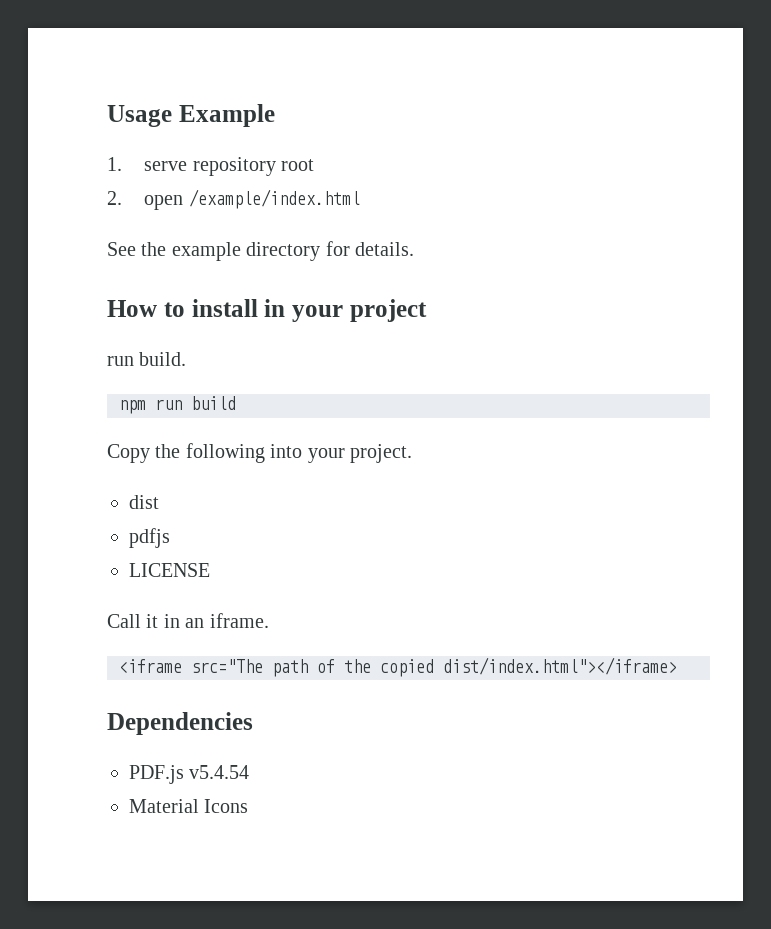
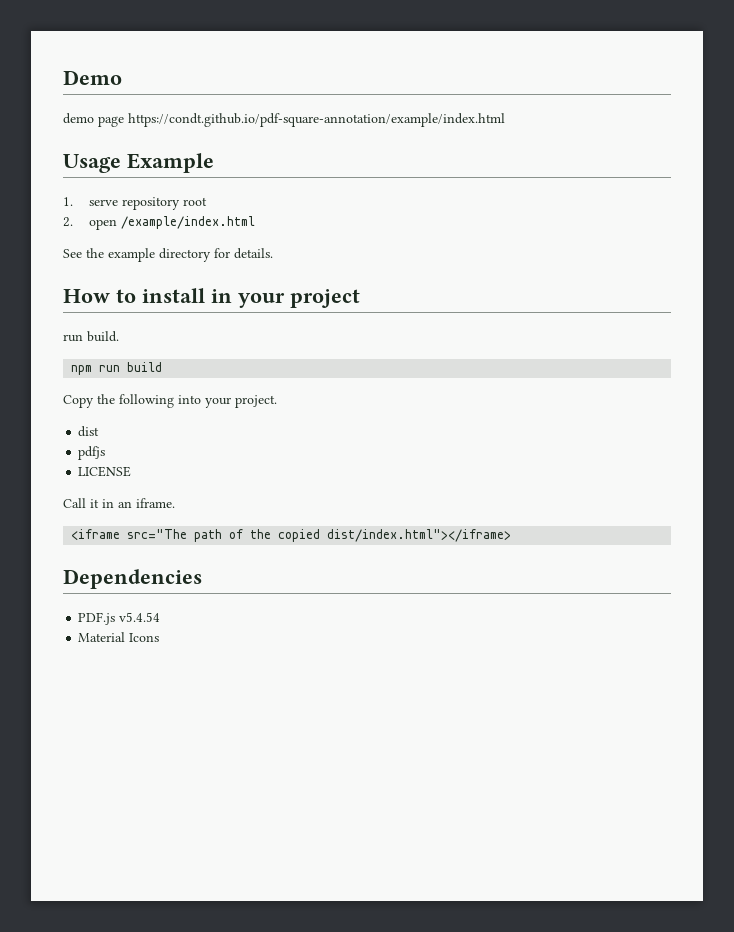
(107, 116) none -> [63,70,122,85] [63,113,505,127] Demo // demo page https://condt.github.io/pdf-square-annotation/example/index.html //

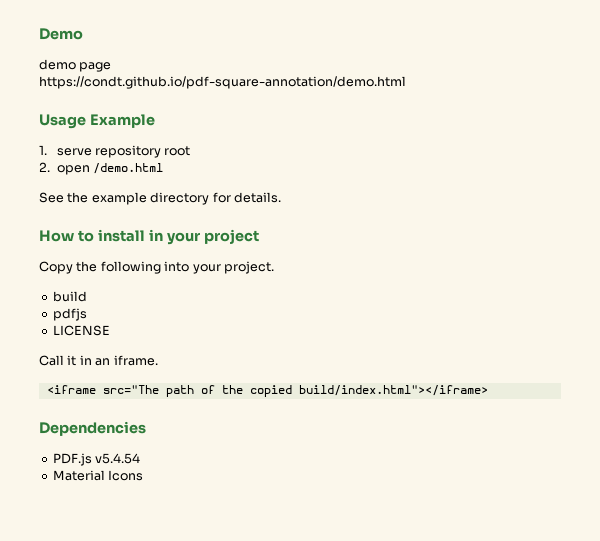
[128,113,505,127] https://condt.github.io/pdf-square-annotation/example/index.html -> [39,76,406,89] // https://condt.github.io/pdf-square-annotation/demo.html
[121,216,256,229] /example/index.html -> [93,163,164,174] /demo.html
[63,331,119,342] [71,362,163,375] // run build. // npm run build -> (259, 236) none
[78,426,100,437] dist -> [52,291,87,302] build
[327,529,512,542] dist/index.html"></iframe> -> [298,385,488,396] build/index.html"></iframe>

